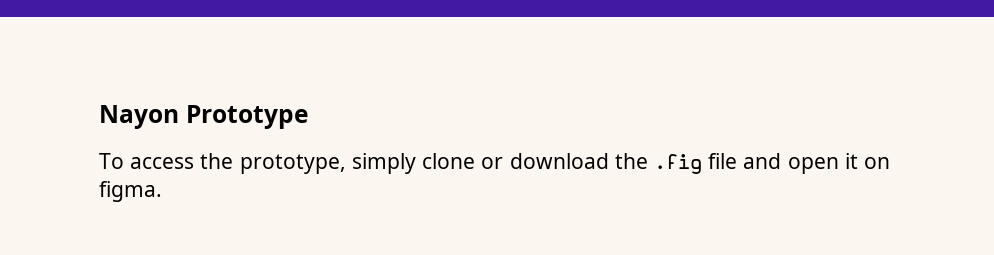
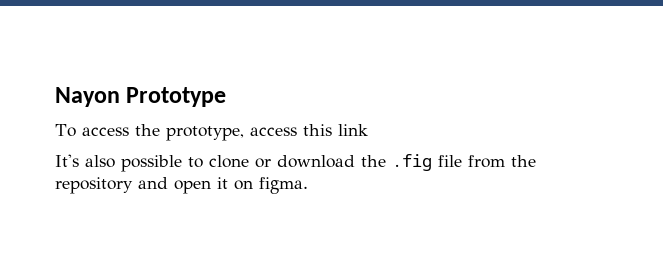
[351,153,416,174] simply -> [249,124,368,136] [55,154,203,172] access this link // It's also possible to
(738, 161) none -> [468,155,536,168] [55,177,133,194] from the repository

